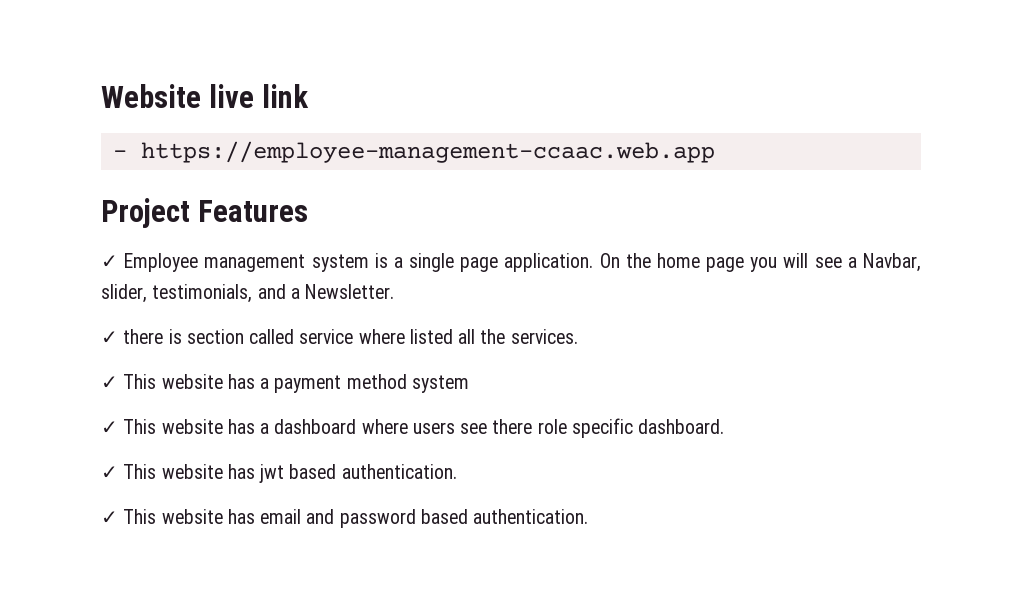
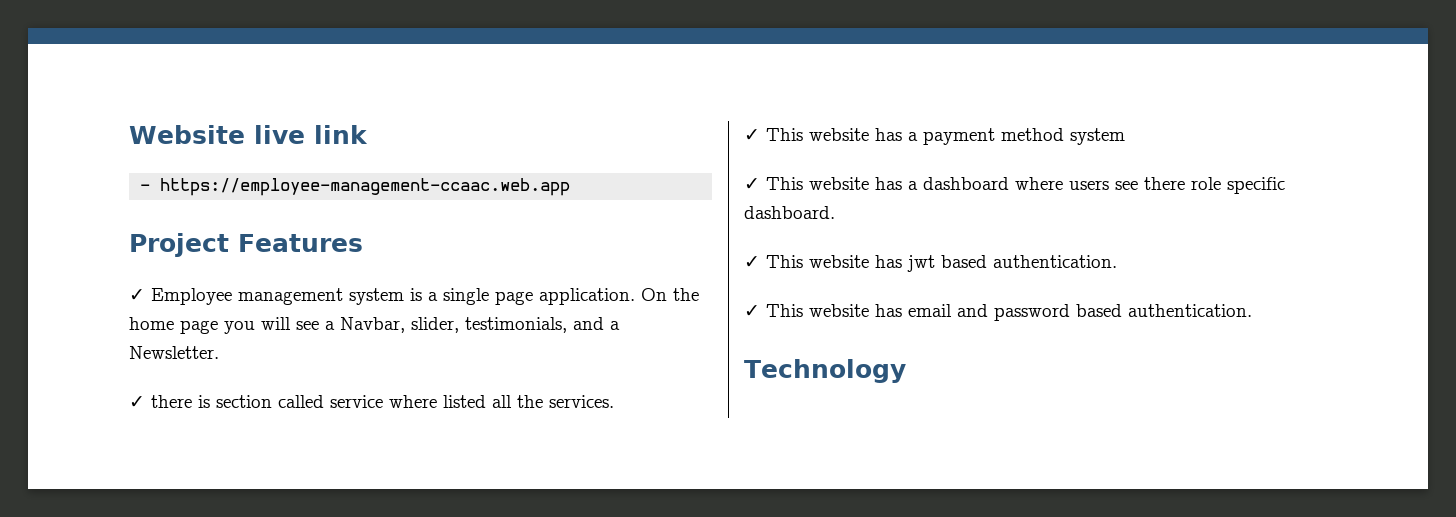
(589, 516) none -> [744,359,906,383] // Technology

